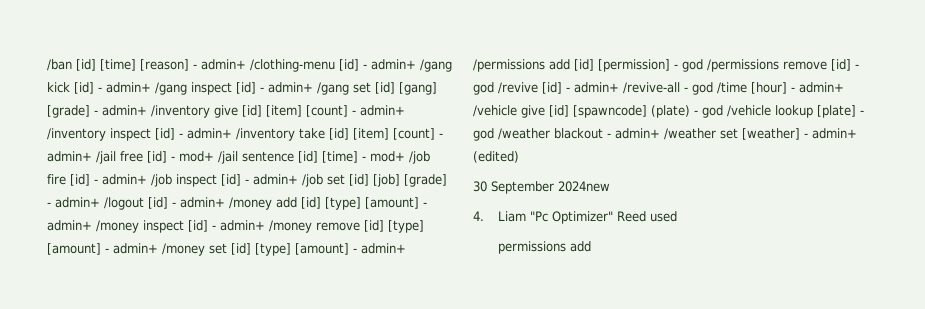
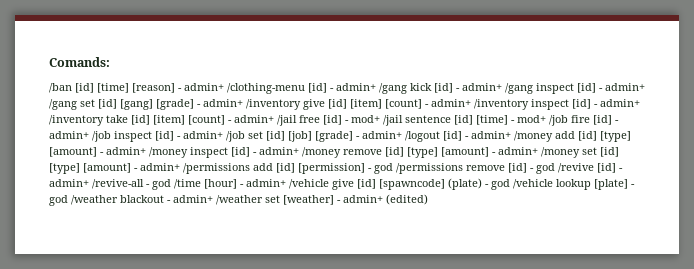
(47, 65) none -> [49,57,110,67] Comands: //
[473,181,610,194] [473,211,677,224] [497,241,591,254] // 30 September 2024new // 4. Liam "Pc Optimizer" Reed used // permissions add -> (428, 199) none

